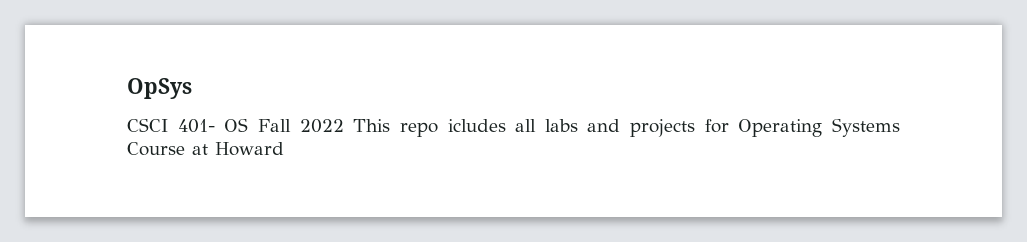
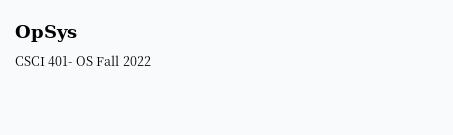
[353,118,900,137] [127,142,284,156] This repo icludes all labs and projects for Operating Systems Course at Howard -> (151, 61) none

